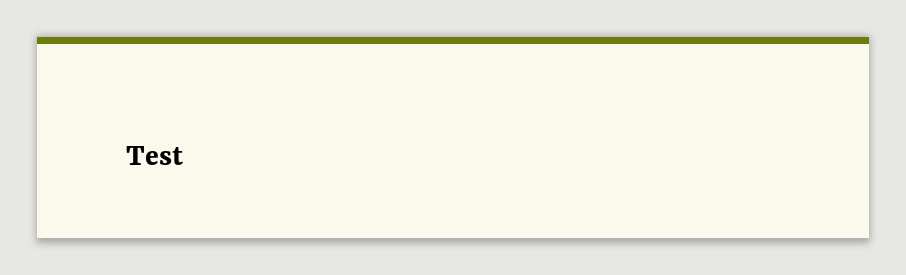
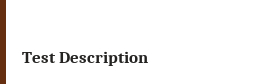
(183, 155) none -> [59,51,149,66] Description

